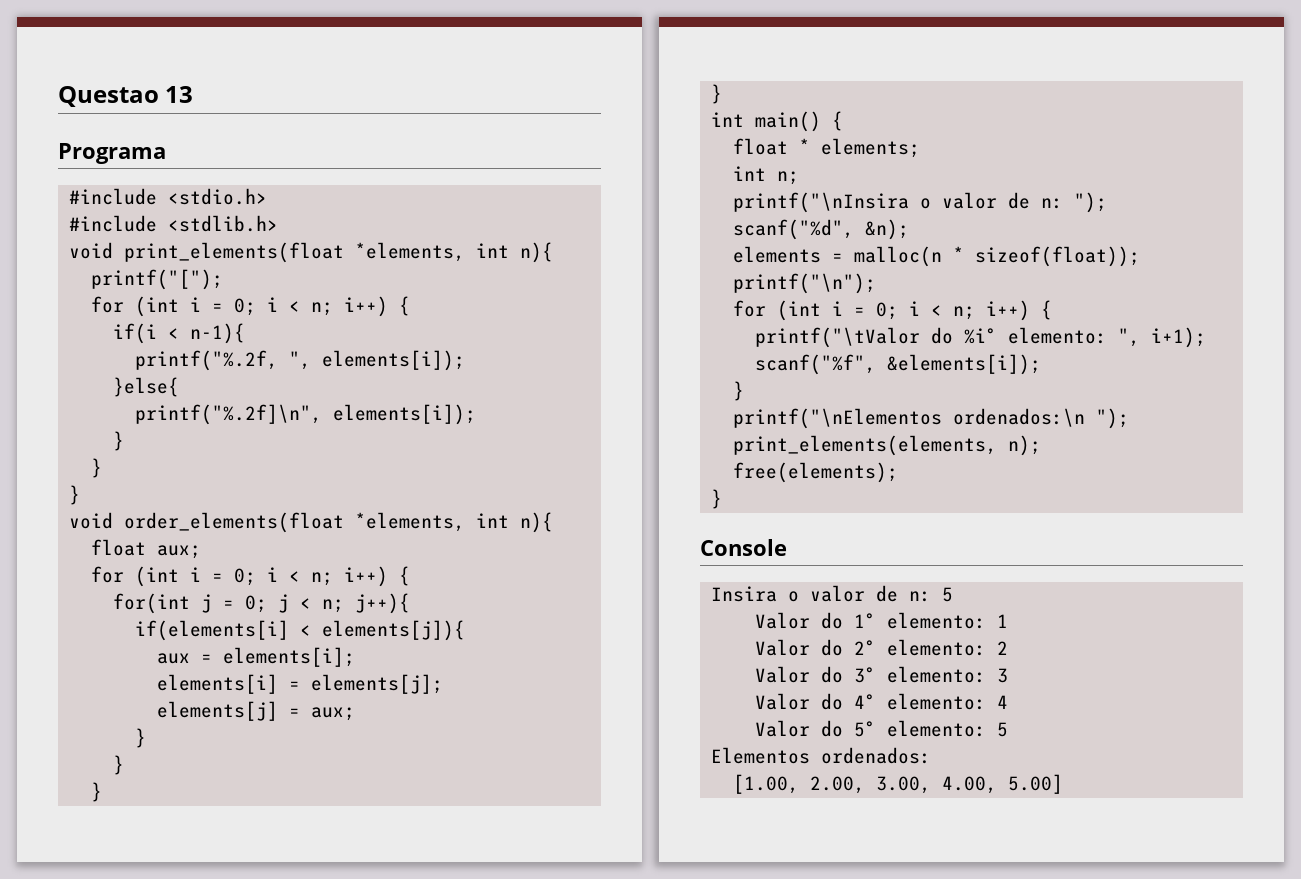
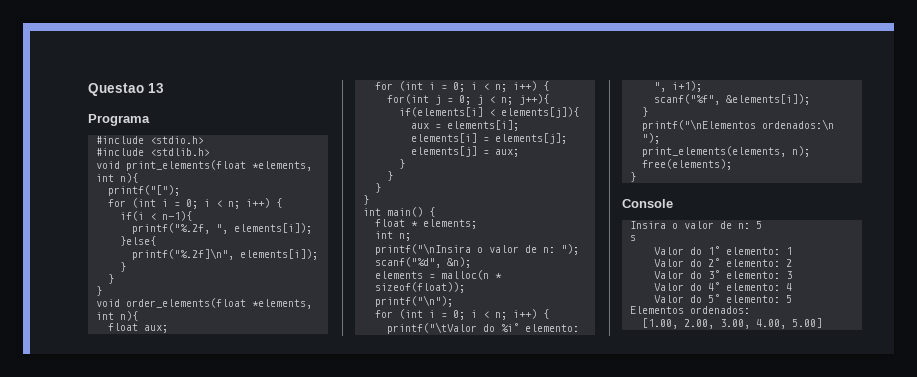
(953, 594) none -> [629,235,636,241] // s

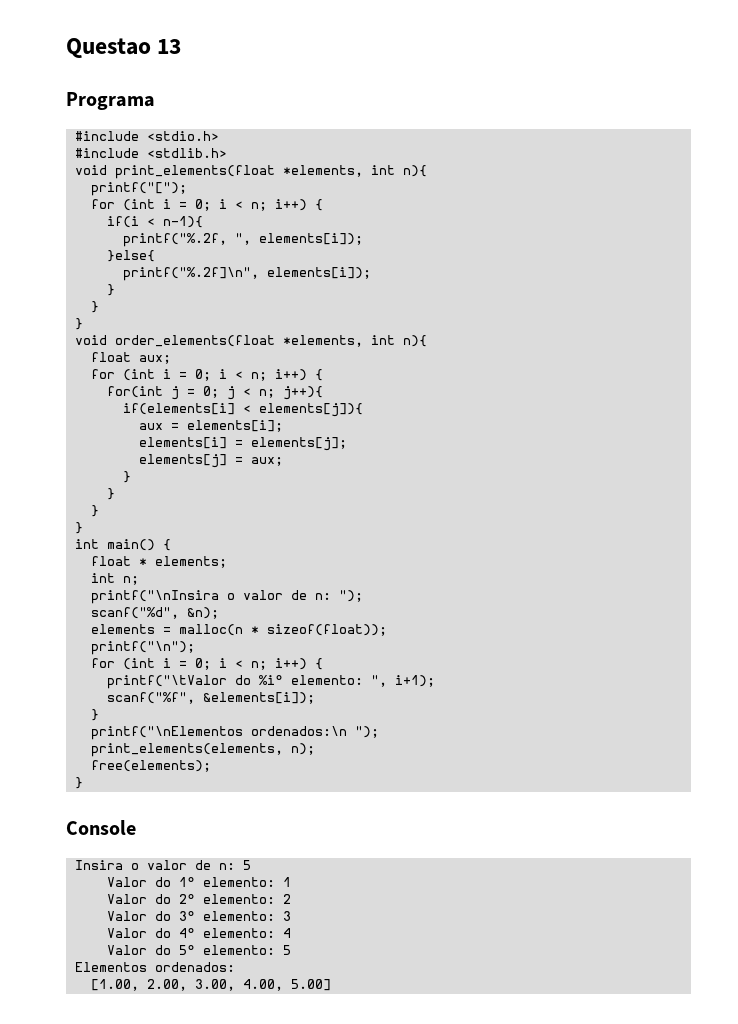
[629,235,636,241] // s -> (251, 865) none

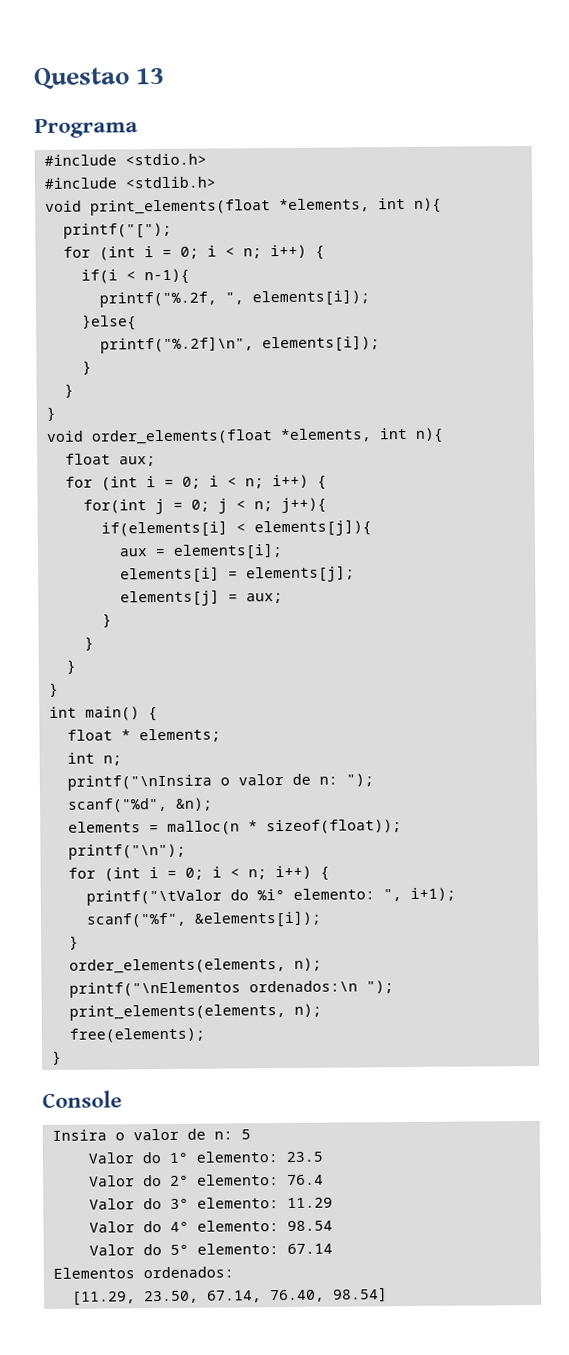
(99, 715) none -> [69,957,323,974] // order_elements(elements, n);
[283,877,291,887] 1 -> [286,1151,324,1162] 23.5
[283,894,291,904] 2 -> [287,1174,325,1185] 76.4
[283,911,291,921] 3 -> [287,1197,334,1208] 11.29
[283,928,291,938] 4 -> [287,1220,334,1231] 98.54
[283,945,291,955] 5 -> [287,1243,334,1254] 67.14
[91,979,331,991] [1.00, 2.00, 3.00, 4.00, 5.00] -> [72,1287,389,1306] [11.29, 23.50, 67.14, 76.40, 98.54]

